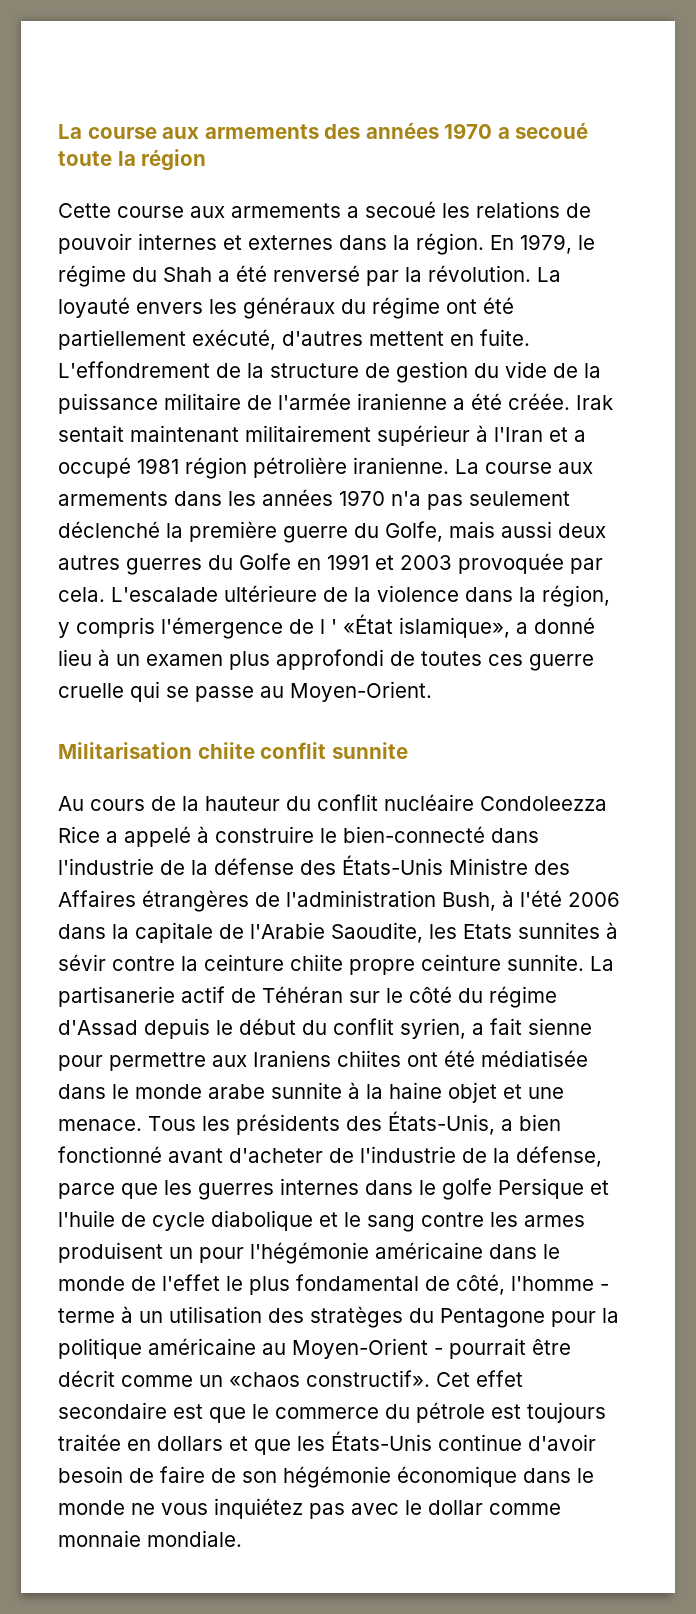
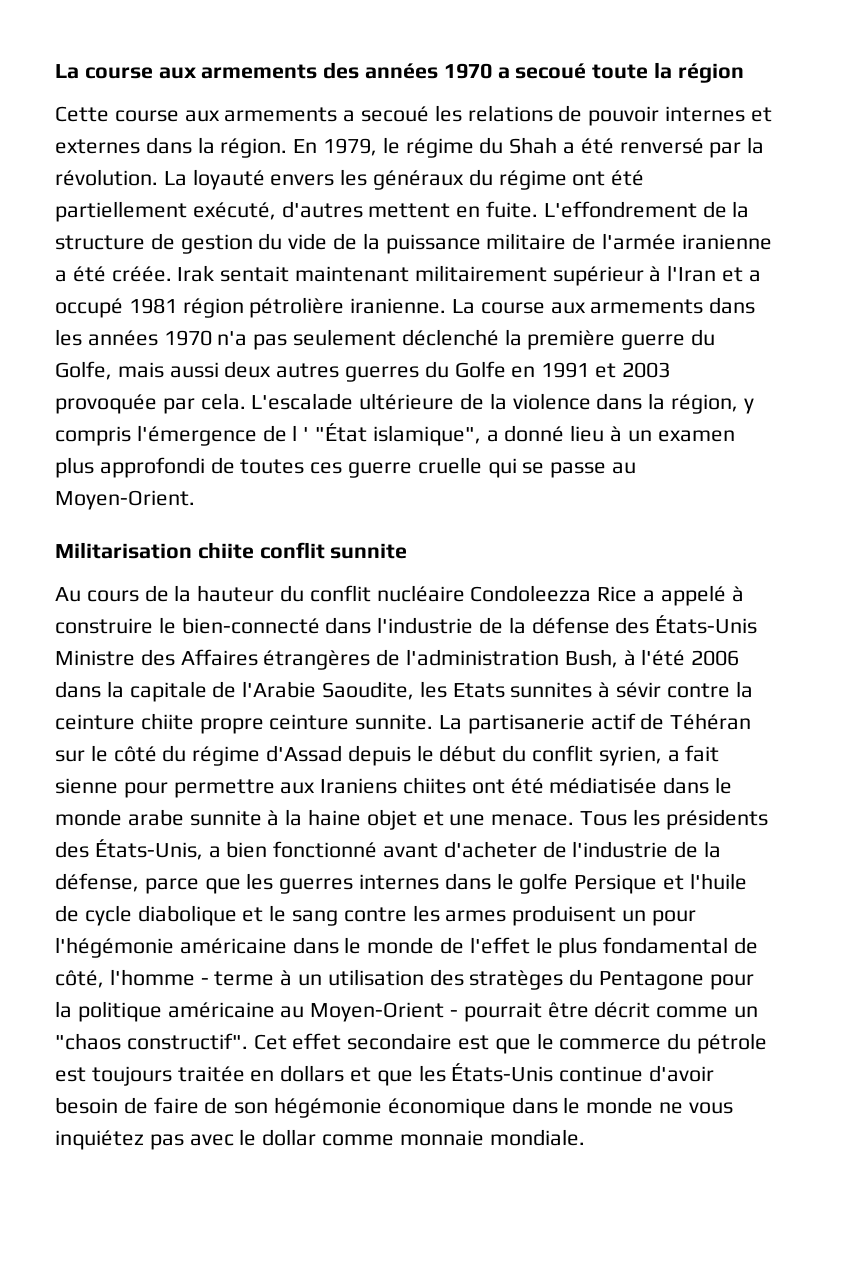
[343,614,510,638] «État islamique», -> [315,423,481,446] "État islamique",
[229,1370,430,1387] «chaos constructif». -> [55,1033,248,1050] "chaos constructif".

